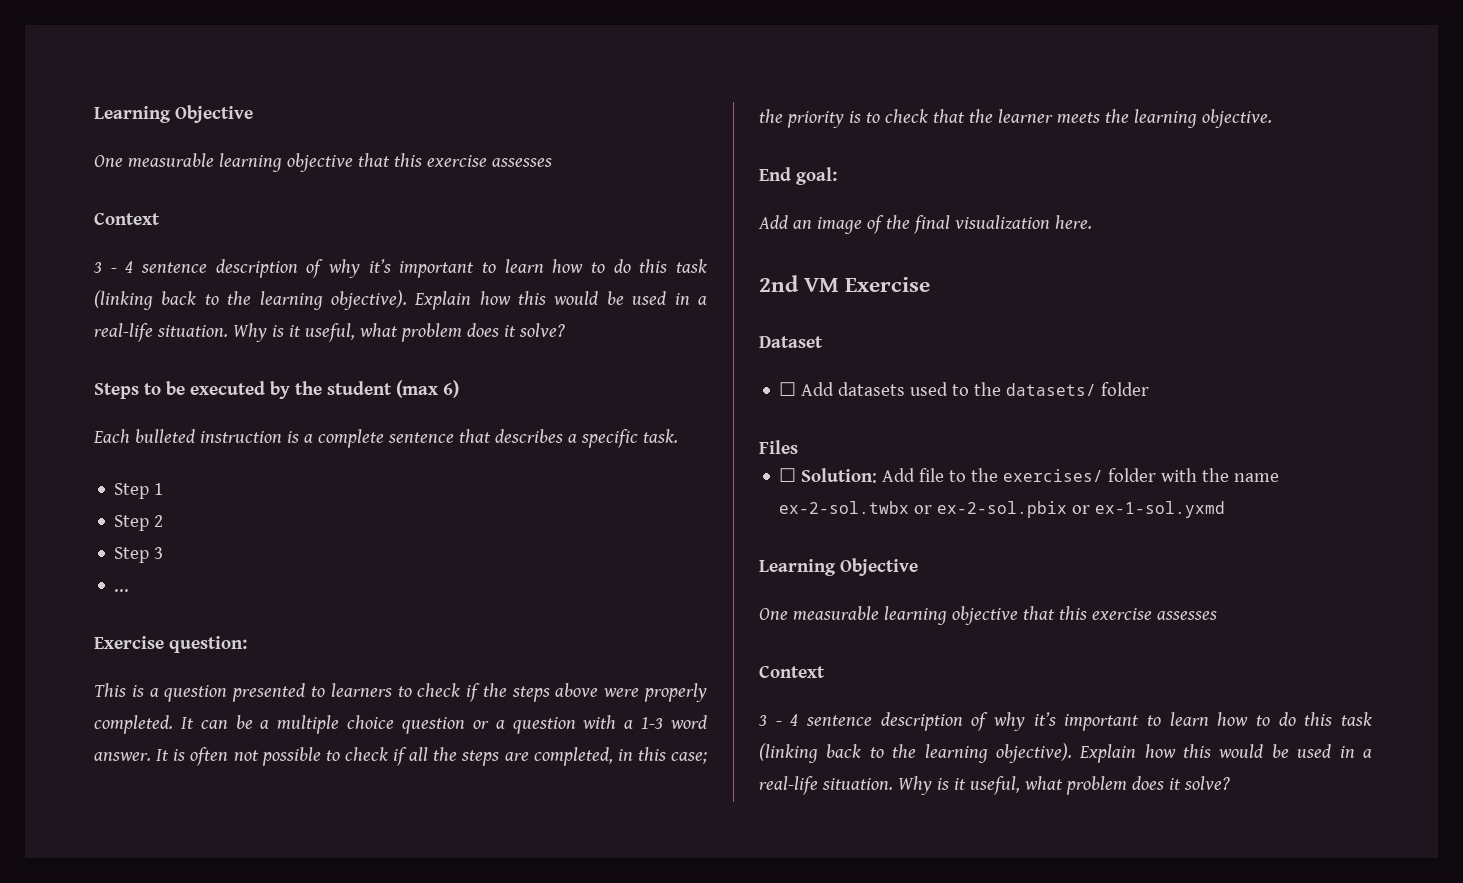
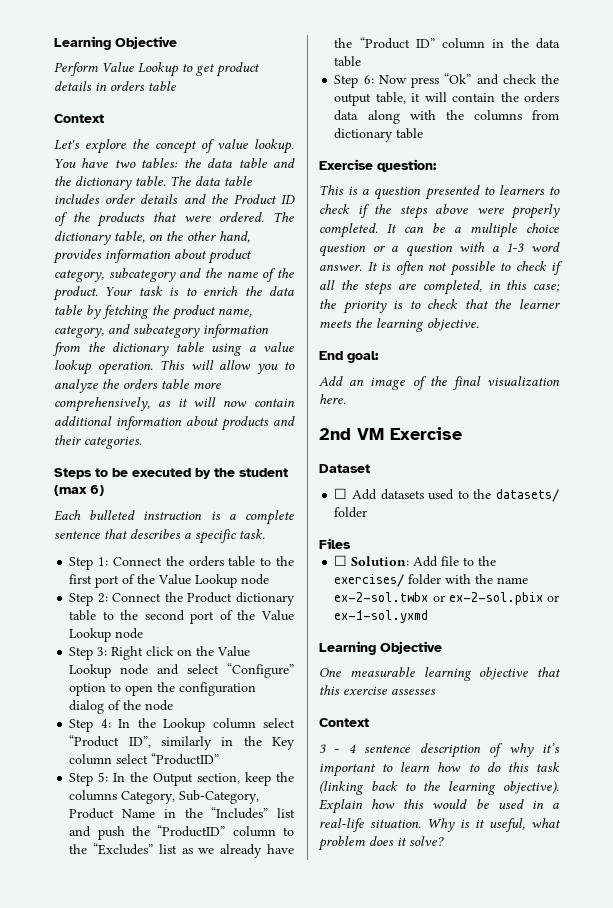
[94,105,253,123] [94,153,552,172] [94,212,160,225] [93,259,707,278] [94,290,707,310] [94,323,565,342] Learning Objective // One measurable learning objective that this exercise assesses // Context // 3 - 4 sentence description of why it’s important to learn how to do this task (linking back to the learning objective). Explain how this would be used in a real-life situation. Why is it useful, what problem does it solve? -> [54,36,177,50] [54,62,260,77] [54,81,176,91] [54,114,104,123] [54,139,294,154] [54,158,295,168] [54,176,252,190] [54,194,295,204] [54,212,294,227] [54,231,250,245] [53,249,252,264] [54,268,294,282] [53,286,294,301] [54,305,252,320] [54,324,269,338] [52,342,294,356] [54,360,296,375] [54,379,221,393] [54,397,295,412] [54,416,295,431] [54,435,142,449] Learning Objective // Perform Value Lookup to get product details in orders table // Context // Let's explore the concept of value lookup. You have two tables: the data table and the dictionary table. The data table includes order details and the Product ID of the products that were ordered. The dictionary table, on the other hand, provides information about product category, subcategory and the name of the product. Your task is to enrich the data table by fetching the product name, category, and subcategory information from the dictionary table using a value lookup operation. This will allow you to analyze the orders table more comprehensively, as it will now contain additional information about products and their categories.
[154,483,164,495] [114,515,164,531] [114,547,164,563] [114,589,130,592] 1 // Step 2 // Step 3 // ... -> [98,556,295,567] [69,574,270,588] [69,592,295,606] [69,610,294,624] [69,628,144,642] [69,646,251,660] [69,663,294,678] [69,682,257,696] [69,700,174,714] [69,718,295,732] [69,735,295,750] [69,753,220,765] [69,772,294,786] [69,790,260,804] [69,807,295,819] [69,825,294,840] [69,843,294,858] [334,37,560,49] [334,56,362,67] [334,73,559,88] [334,92,559,106] [334,110,559,124] [334,128,424,142] 1: Connect the orders table to the first port of the Value Lookup node // Step 2: Connect the Product dictionary table to the second port of the Value Lookup node // Step 3: Right click on the Value Lookup node and select “Configure” option to open the configuration dialog of the node // Step 4: In the Lookup column select “Product ID”, similarly in the Key column select “ProductID” // Step 5: In the Output section, keep the columns Category, Sub-Category, Product Name in the “Includes” list and push the “ProductID” column to the “Excludes” list as we already have the “Product ID” column in the data table // Step 6: Now press “Ok” and check the output table, it will contain the orders data along with the columns from dictionary table

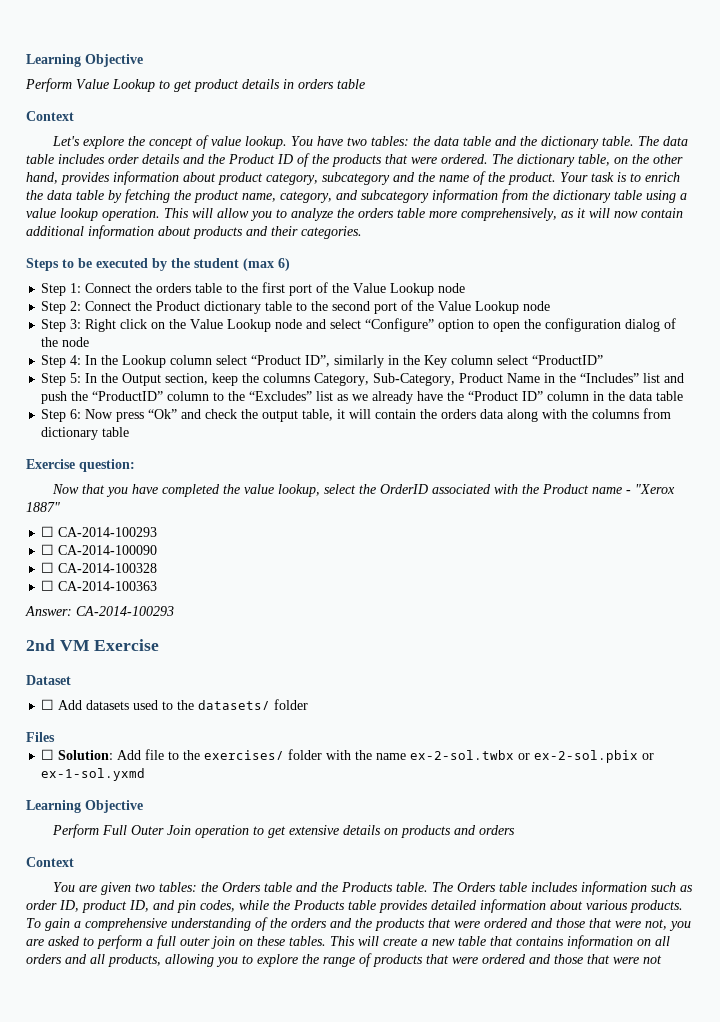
[54,510,294,525] [54,529,265,544] // Each bulleted instruction is a complete sentence that describes a specific task. -> (290, 264) none
[319,185,560,200] [319,204,560,219] [319,223,559,238] [319,242,560,257] [319,261,563,276] [319,280,560,295] [319,299,560,314] [319,318,479,332] [319,351,379,363] [319,376,560,390] [319,394,346,404] This is a question presented to learners to check if the steps above were properly completed. It can be a multiple choice question or a question with a 1-3 word answer. It is often not possible to check if all the steps are completed, in this case; the priority is to check that the learner meets the learning objective. // End goal: // Add an image of the final visualization here. -> [51,484,675,497] [26,502,60,512] [41,526,158,537] [41,544,158,555] [41,562,158,573] [41,580,158,591] [25,606,174,616] Now that you have completed the value lookup, select the OrderID associated with the Product name - "Xerox 1887" // ☐ CA-2014-100293 // ☐ CA-2014-100090 // ☐ CA-2014-100328 // ☐ CA-2014-100363 // Answer: CA-2014-100293
[319,667,561,681] [319,685,436,695] [319,718,369,727] [319,743,560,758] [319,762,560,777] [319,781,559,795] [319,799,559,814] [319,818,561,832] [318,836,444,851] One measurable learning objective that this exercise assesses // Context // 3 - 4 sentence description of why it’s important to learn how to do this task (linking back to the learning objective). Explain how this would be used in a real-life situation. Why is it useful, what problem does it solve? -> [51,824,515,838] [26,857,74,867] [52,881,693,895] [26,899,683,913] [26,917,691,931] [26,935,670,949] [26,953,662,967] Perform Full Outer Join operation to get extensive details on products and orders // Context // You are given two tables: the Orders table and the Products table. The Orders table includes information such as order ID, product ID, and pin codes, while the Products table provides detailed information about various products. To gain a comprehensive understanding of the orders and the products that were ordered and those that were not, you are asked to perform a full outer join on these tables. This will create a new table that contains information on all orders and all products, allowing you to explore the range of products that were ordered and those that were not

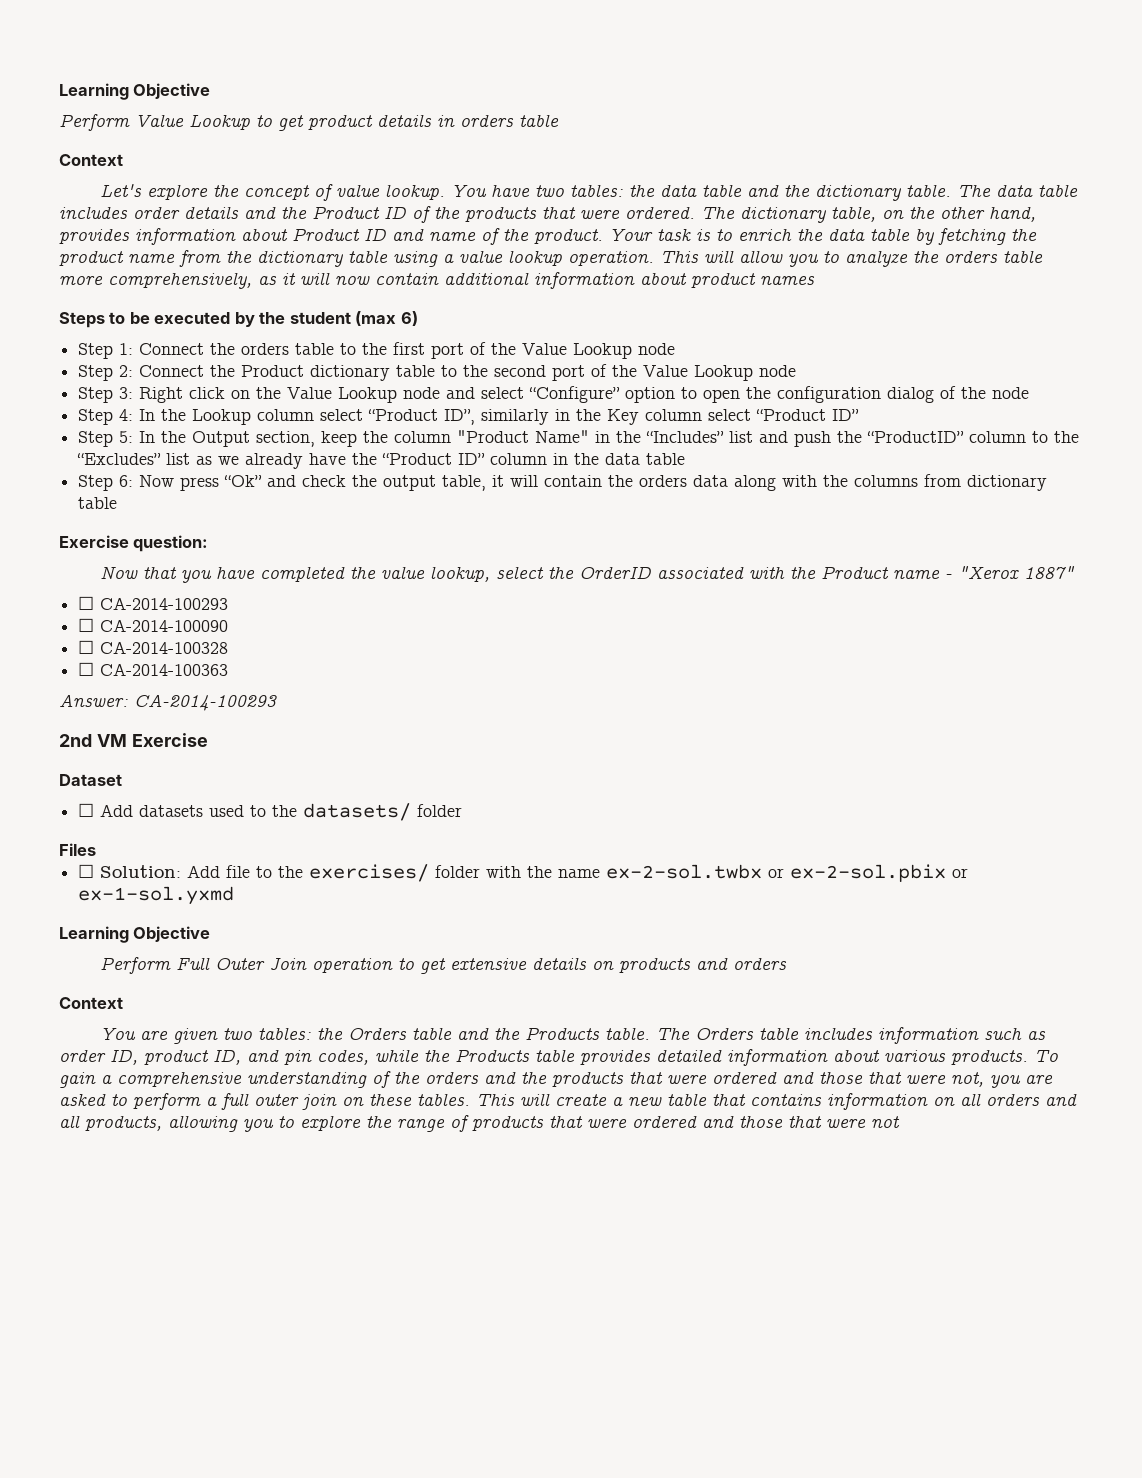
[218,172,435,185] product category, subcategory and the -> [292,228,424,241] Product ID and
[242,189,498,203] name, category, and subcategory information -> [128,254,175,263] name
[193,226,362,239] products and their categories. -> [691,273,815,288] product names
[532,355,604,365] “ProductID” -> [756,409,860,421] “Product ID”
[263,373,541,386] columns Category, Sub-Category, Product Name -> [394,430,590,443] column "Product Name"

